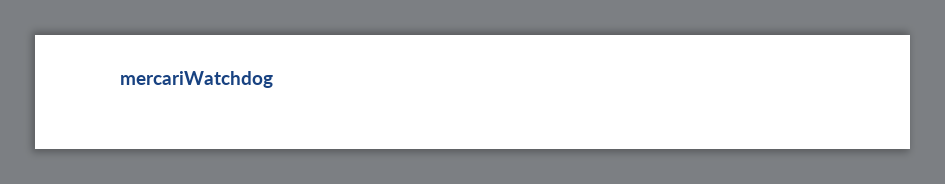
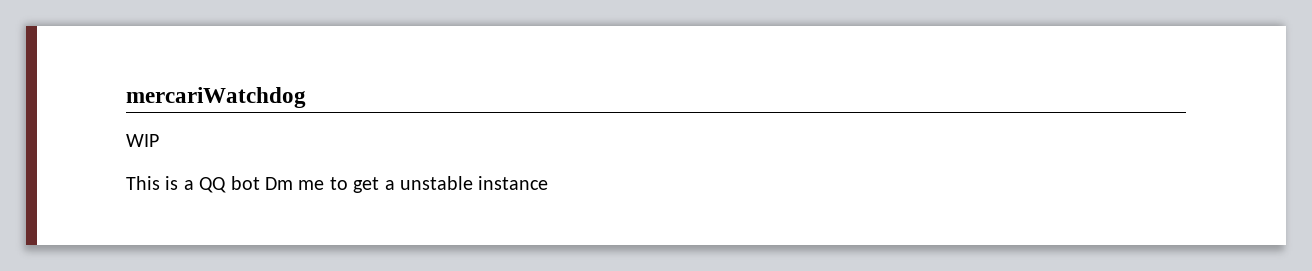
(273, 79) none -> [126,134,159,147] [126,176,549,193] // WIP // This is a QQ bot Dm me to get a unstable instance

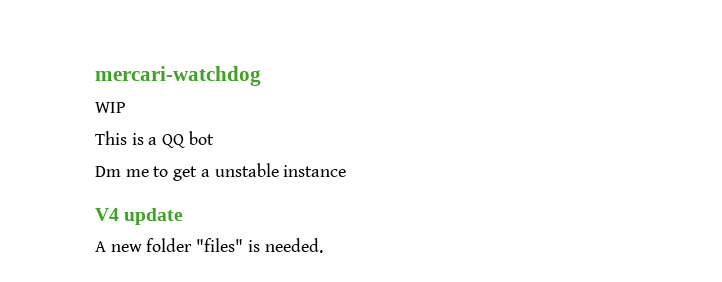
[126,87,306,108] mercariWatchdog -> [95,66,261,86] mercari-watchdog
(260, 183) none -> (214, 138) //
(549, 183) none -> [95,208,184,225] [95,238,323,253] // V4 update // A new folder "files" is needed.

